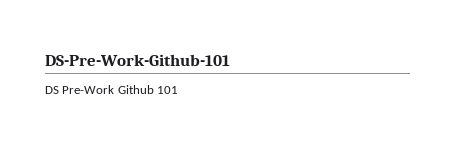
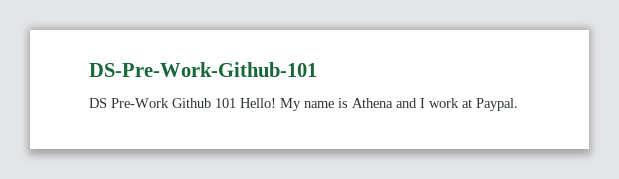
(179, 90) none -> [240,98,518,111] Hello! My name is Athena and I work at Paypal.

